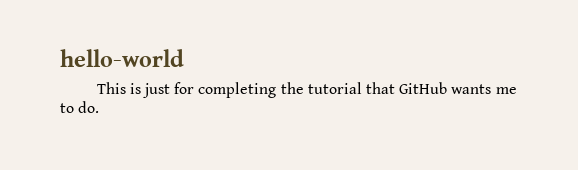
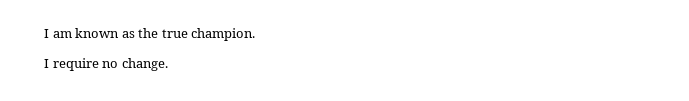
[60,49,184,67] [96,82,517,98] [60,101,100,113] hello-world // This is just for completing the tutorial that GitHub wants me to do. -> [44,28,256,41] [44,58,168,71] I am known as the true champion. // I require no change.

